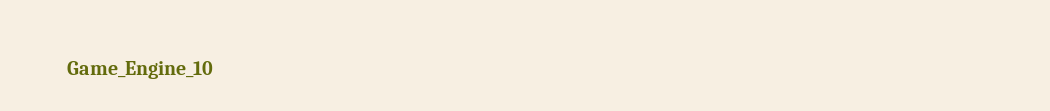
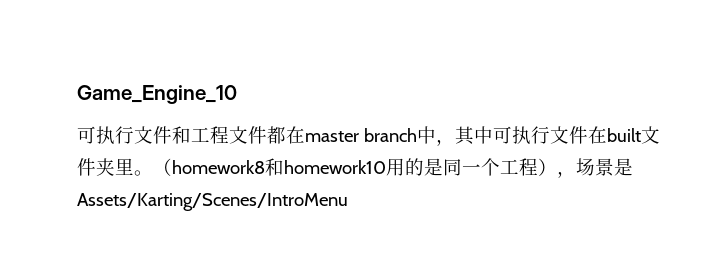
(213, 70) none -> [77,126,660,146] [77,158,633,178] [77,193,348,211] // 可执行文件和工程文件都在master branch中，其中可执行文件在built文件夹里。（homework8和homework10用的是同一个工程），场景是Assets/Karting/Scenes/IntroMenu

